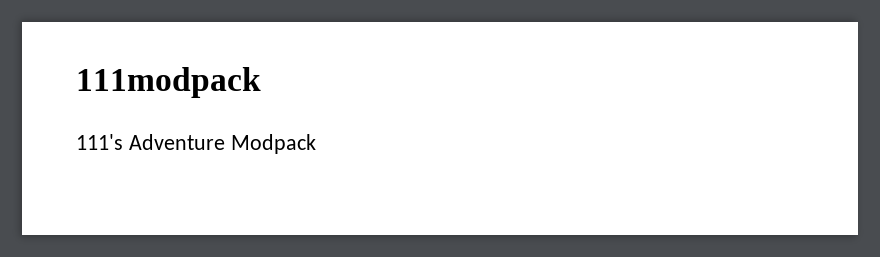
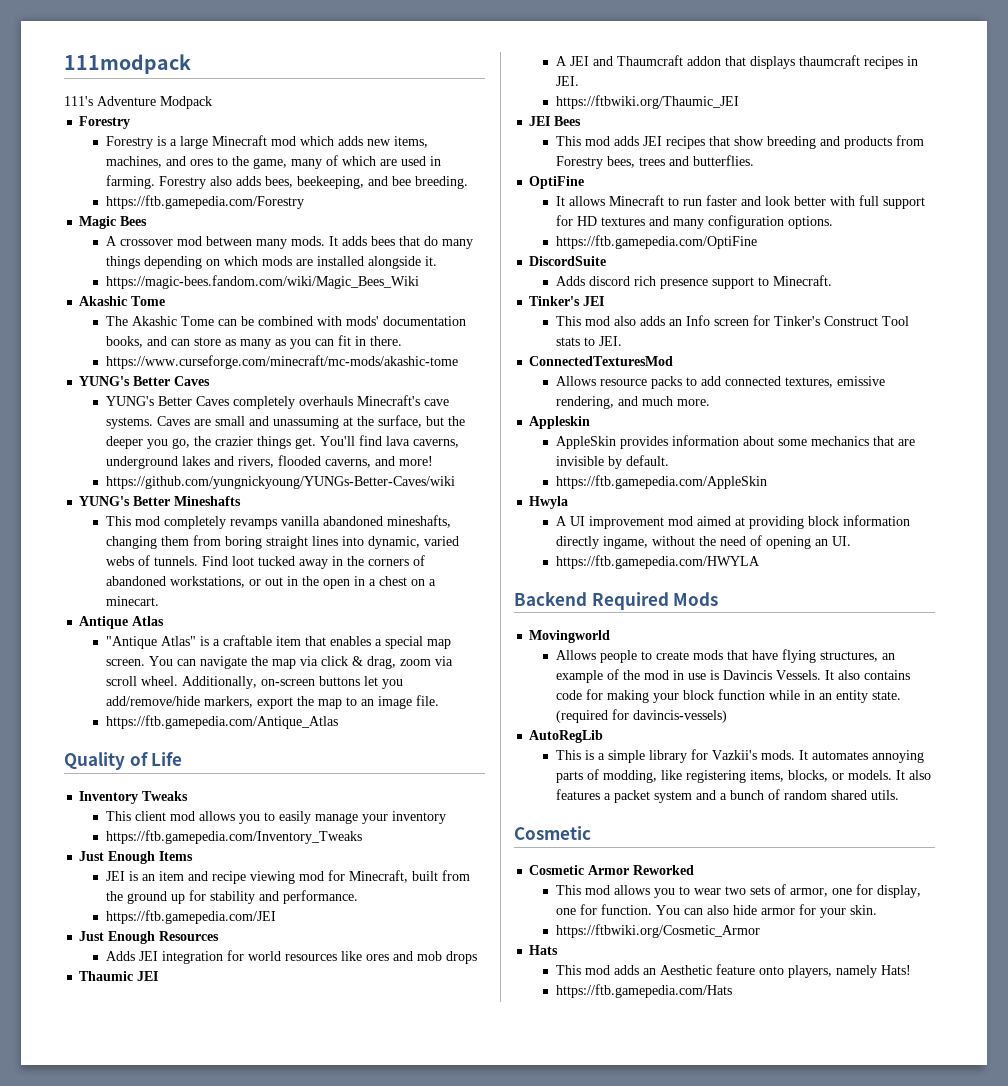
(316, 144) none -> [79,116,131,129] [105,135,428,149] [105,155,441,169] [105,175,468,189] [105,195,304,209] [79,216,148,229] [105,236,473,249] [105,256,437,269] [105,275,419,289] [79,296,166,306] [105,316,466,326] [105,335,402,349] [105,355,458,369] [79,376,211,386] [105,395,449,409] [105,415,465,429] [105,435,459,449] [105,455,433,469] [105,476,455,489] [79,496,242,506] [105,515,451,529] [105,535,459,549] [105,555,425,569] [105,576,436,589] [105,596,159,606] [79,616,165,629] [105,635,451,649] [105,656,453,669] [105,676,403,689] [105,695,439,709] [105,715,338,729] [64,752,183,770] [79,791,189,804] [105,811,446,824] [105,830,362,844] [79,851,194,864] [105,870,470,884] [105,890,358,904] [105,910,276,924] [79,931,220,944] [105,950,477,964] [79,971,159,981] [555,55,918,69] [555,76,579,86] [555,95,739,109] [529,116,582,126] [555,135,924,149] [555,155,754,169] [529,176,585,189] [555,195,925,209] [555,215,833,229] [555,235,757,249] [529,256,607,266] [555,275,832,289] [529,296,605,306] [555,315,909,326] [555,336,622,346] [529,356,674,366] [555,376,885,389] [555,396,710,409] [529,416,591,429] [555,435,915,449] [555,455,669,469] [555,475,767,489] [529,496,569,509] [555,515,910,529] [555,535,851,549] [555,555,760,569] [514,591,719,610] [529,630,611,643] [555,649,895,663] [555,669,910,683] [555,689,901,703] [555,709,727,723] [529,730,604,743] [555,749,924,763] [555,769,931,783] [555,789,899,803] [514,826,591,840] [529,865,695,875] [555,884,921,898] [555,904,877,918] [555,924,760,938] [529,945,559,955] [555,964,911,978] [555,984,732,998] // Forestry // Forestry is a large Minecraft mod which adds new items, machines, and ores to the game, many of which are used in farming. Forestry also adds bees, beekeeping, and bee breeding. // https://ftb.gamepedia.com/Forestry // Magic Bees // A crossover mod between many mods. It adds bees that do many things depending on which mods are installed alongside it. // https://magic-bees.fandom.com/wiki/Magic_Bees_Wiki // Akashic Tome // The Akashic Tome can be combined with mods' documentation books, and can store as many as you can fit in there. // https://www.curseforge.com/minecraft/mc-mods/akashic-tome // YUNG's Better Caves // YUNG's Better Caves completely overhauls Minecraft's cave systems. Caves are small and unassuming at the surface, but the deeper you go, the crazier things get. You'll find lava caverns, underground lakes and rivers, flooded caverns, and more! // https://github.com/yungnickyoung/YUNGs-Better-Caves/wiki // YUNG's Better Mineshafts // This mod completely revamps vanilla abandoned mineshafts, changing them from boring straight lines into dynamic, varied webs of tunnels. Find loot tucked away in the corners of abandoned workstations, or out in the open in a chest on a minecart. // Antique Atlas // "Antique Atlas" is a craftable item that enables a special map screen. You can navigate the map via click & drag, zoom via scroll wheel. Additionally, on-screen buttons let you add/remove/hide markers, export the map to an image file. // https://ftb.gamepedia.com/Antique_Atlas // Quality of Life // Inventory Tweaks // This client mod allows you to easily manage your inventory // https://ftb.gamepedia.com/Inventory_Tweaks // Just Enough Items // JEI is an item and recipe viewing mod for Minecraft, built from the ground up for stability and performance. // https://ftb.gamepedia.com/JEI // Just Enough Resources // Adds JEI integration for world resources like ores and mob drops // Thaumic JEI // A JEI and Thaumcraft addon that displays thaumcraft recipes in JEI. // https://ftbwiki.org/Thaumic_JEI // JEI Bees // This mod adds JEI recipes that show breeding and products from Forestry bees, trees and butterflies. // OptiFine // It allows Minecraft to run faster and look better with full support for HD textures and many configuration options. // https://ftb.gamepedia.com/OptiFine // DiscordSuite // Adds discord rich presence support to Minecraft. // Tinker's JEI // This mod also adds an Info screen for Tinker's Construct Tool stats to JEI. // ConnectedTexturesMod // Allows resource packs to add connected textures, emissive rendering, and much more. // Appleskin // AppleSkin provides information about some mechanics that are invisible by default. // https://ftb.gamepedia.com/AppleSkin // Hwyla // A UI improvement mod aimed at providing block information directly ingame, without the need of opening an UI. // https://ftb.gamepedia.com/HWYLA // Backend Required Mods // Movingworld // Allows people to create mods that have flying structures, an example of the mod in use is Davincis Vessels. It also contains code for making your block function while in an entity state. (required for davincis-vessels) // AutoRegLib // This is a simple library for Vazkii's mods. It automates annoying parts of modding, like registering items, blocks, or models. It also features a packet system and a bunch of random shared utils. // Cosmetic // Cosmetic Armor Reworked // This mod allows you to wear two sets of armor, one for display, one for function. You can also hide armor for your skin. // https://ftbwiki.org/Cosmetic_Armor // Hats // This mod adds an Aesthetic feature onto players, namely Hats! // https://ftb.gamepedia.com/Hats

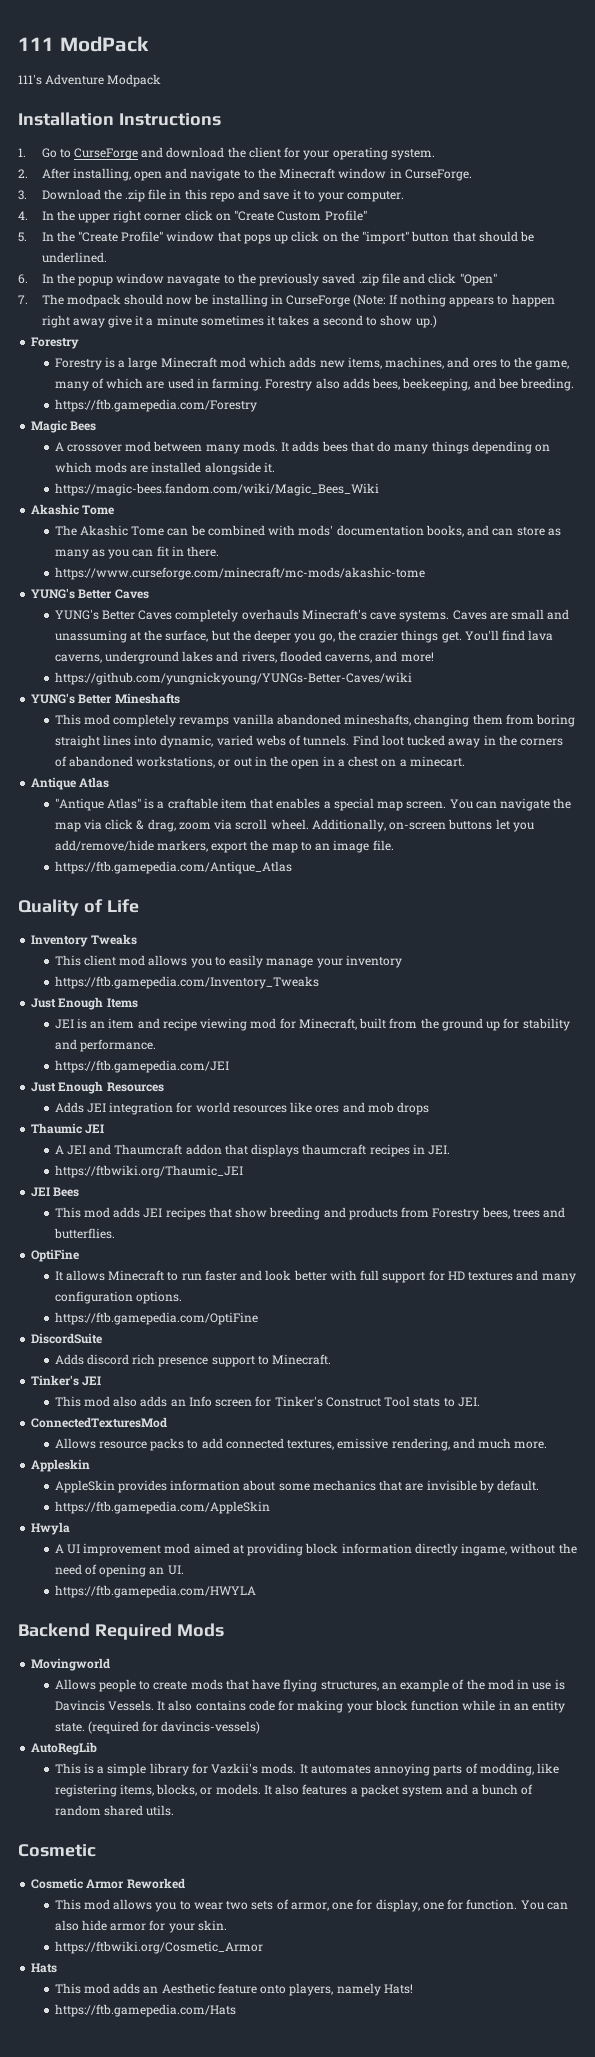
[64,54,191,74] 111modpack -> [18,36,149,52] 111 ModPack
(212, 102) none -> [18,112,221,126] [18,147,435,160] [18,168,472,181] [18,189,405,202] [18,210,367,223] [18,231,535,244] [41,252,107,263] [18,273,497,286] [18,294,555,307] [41,315,437,328] // Installation Instructions // 1. Go to CurseForge and download the client for your operating system. // 2. After installing, open and navigate to the Minecraft window in CurseForge. // 3. Download the .zip file in this repo and save it to your computer. // 4. In the upper right corner click on "Create Custom Profile" // 5. In the "Create Profile" window that pops up click on the "import" button that should be underlined. // 6. In the popup window navagate to the previously saved .zip file and click "Open" // 7. The modpack should now be installing in CurseForge (Note: If nothing appears to happen right away give it a minute sometimes it takes a second to show up.)

